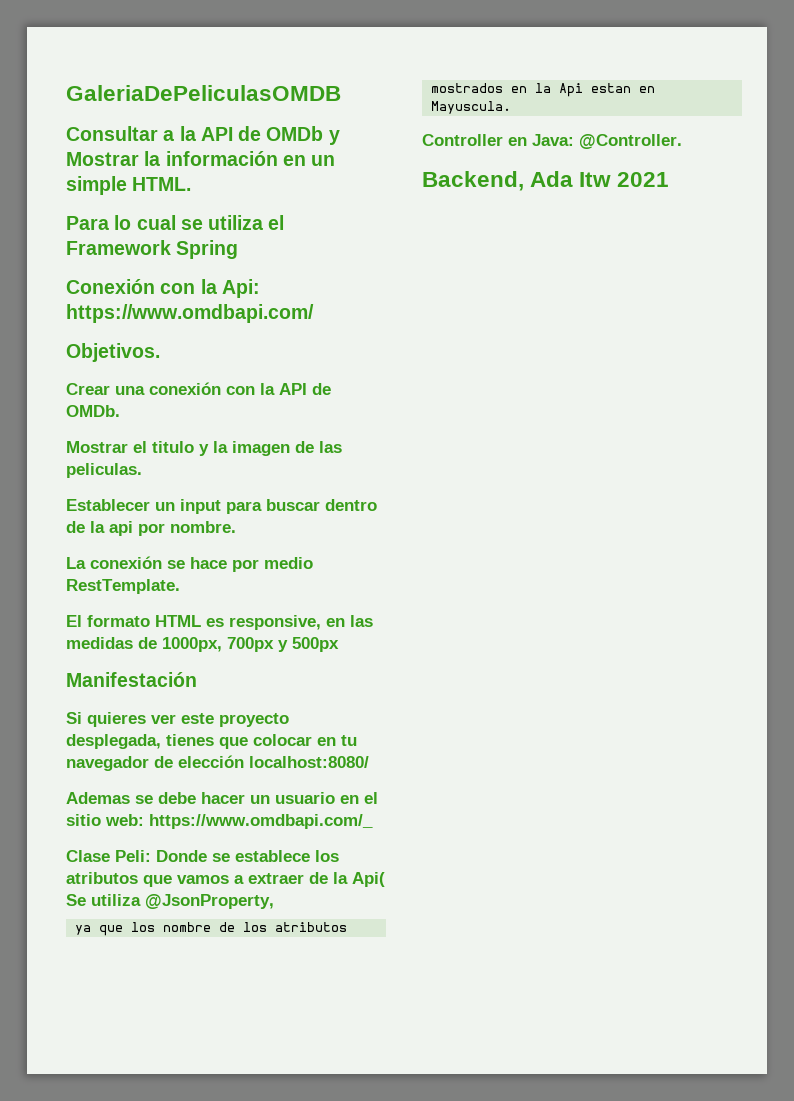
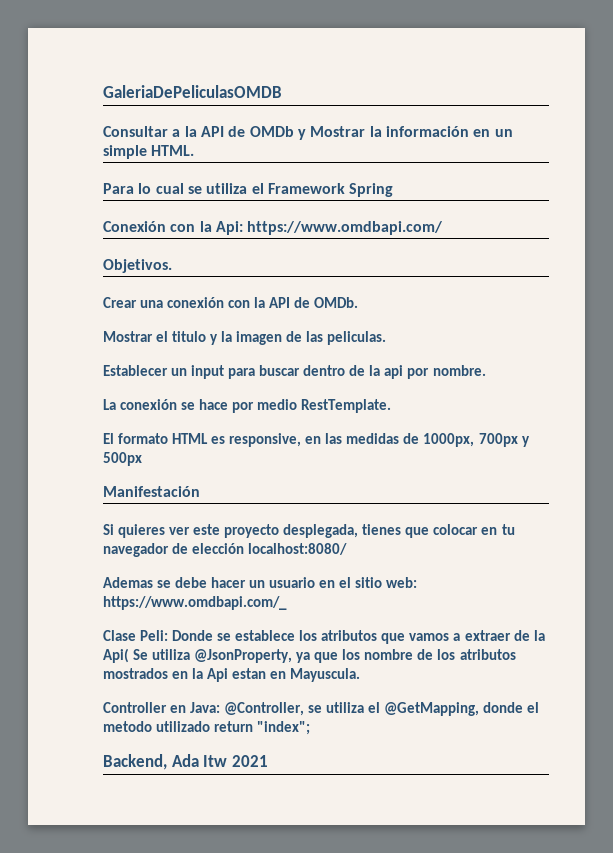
(274, 901) // -> (293, 656) none
[579,134,682,149] @Controller. -> [224,702,540,716] [103,721,311,735] @Controller, se utiliza el @GetMapping, donde el metodo utilizado return "index";

